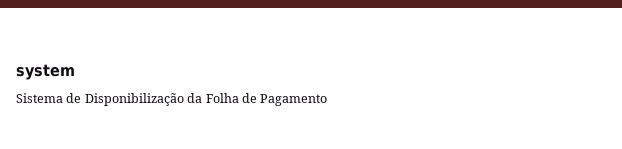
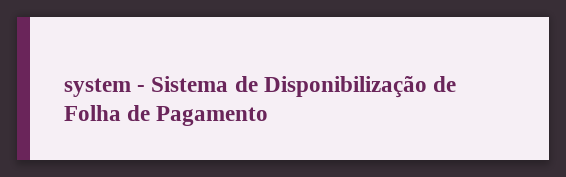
(75, 72) // -> [137,85,146,92] -
[187,93,203,103] da -> [433,76,457,92] de

